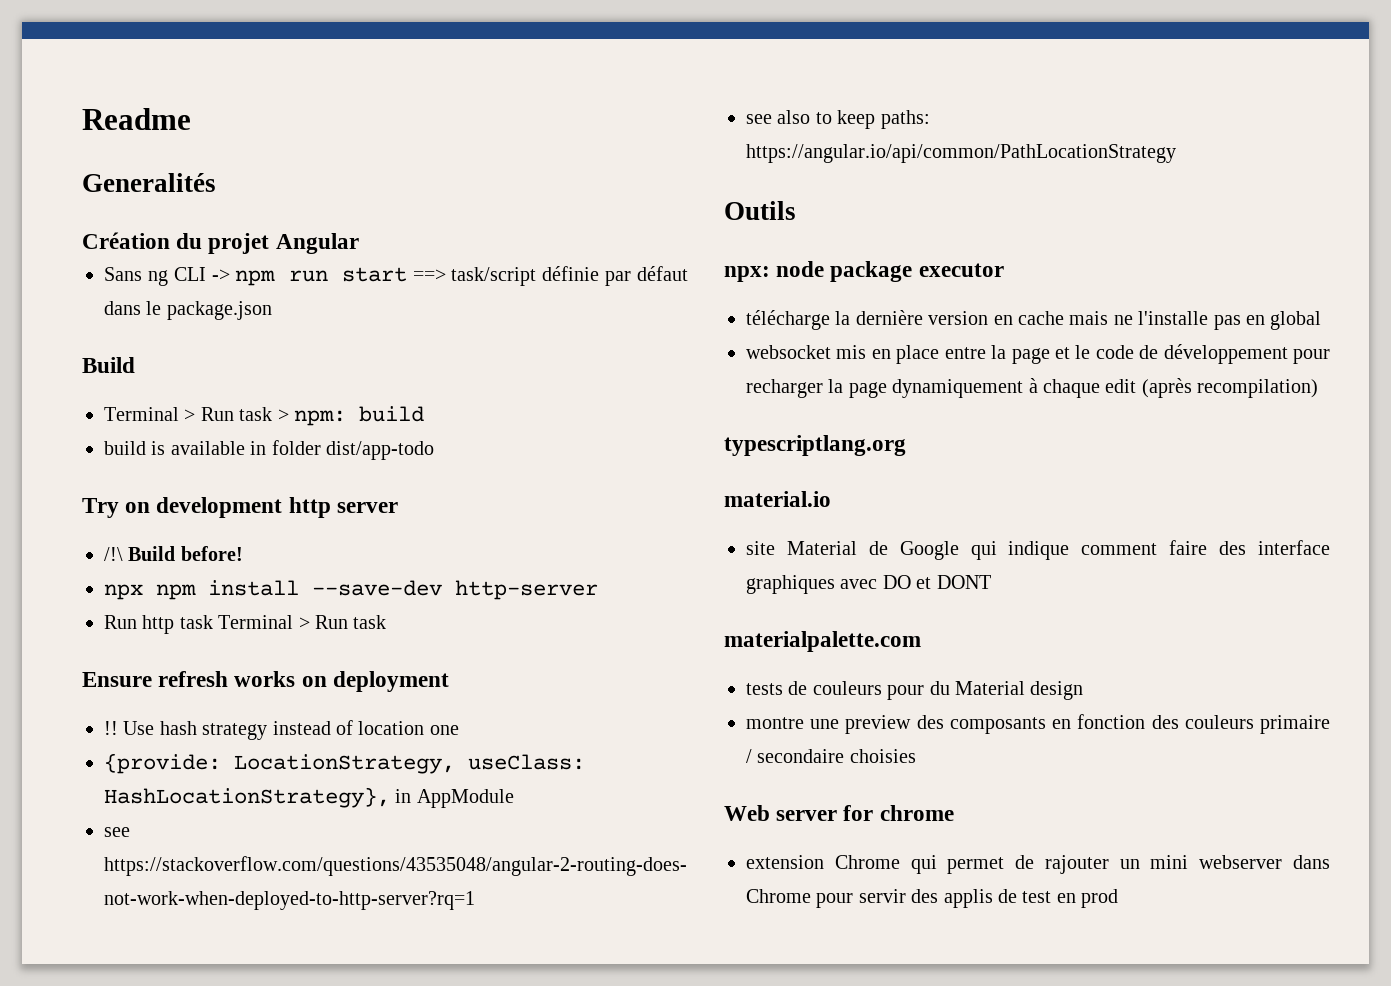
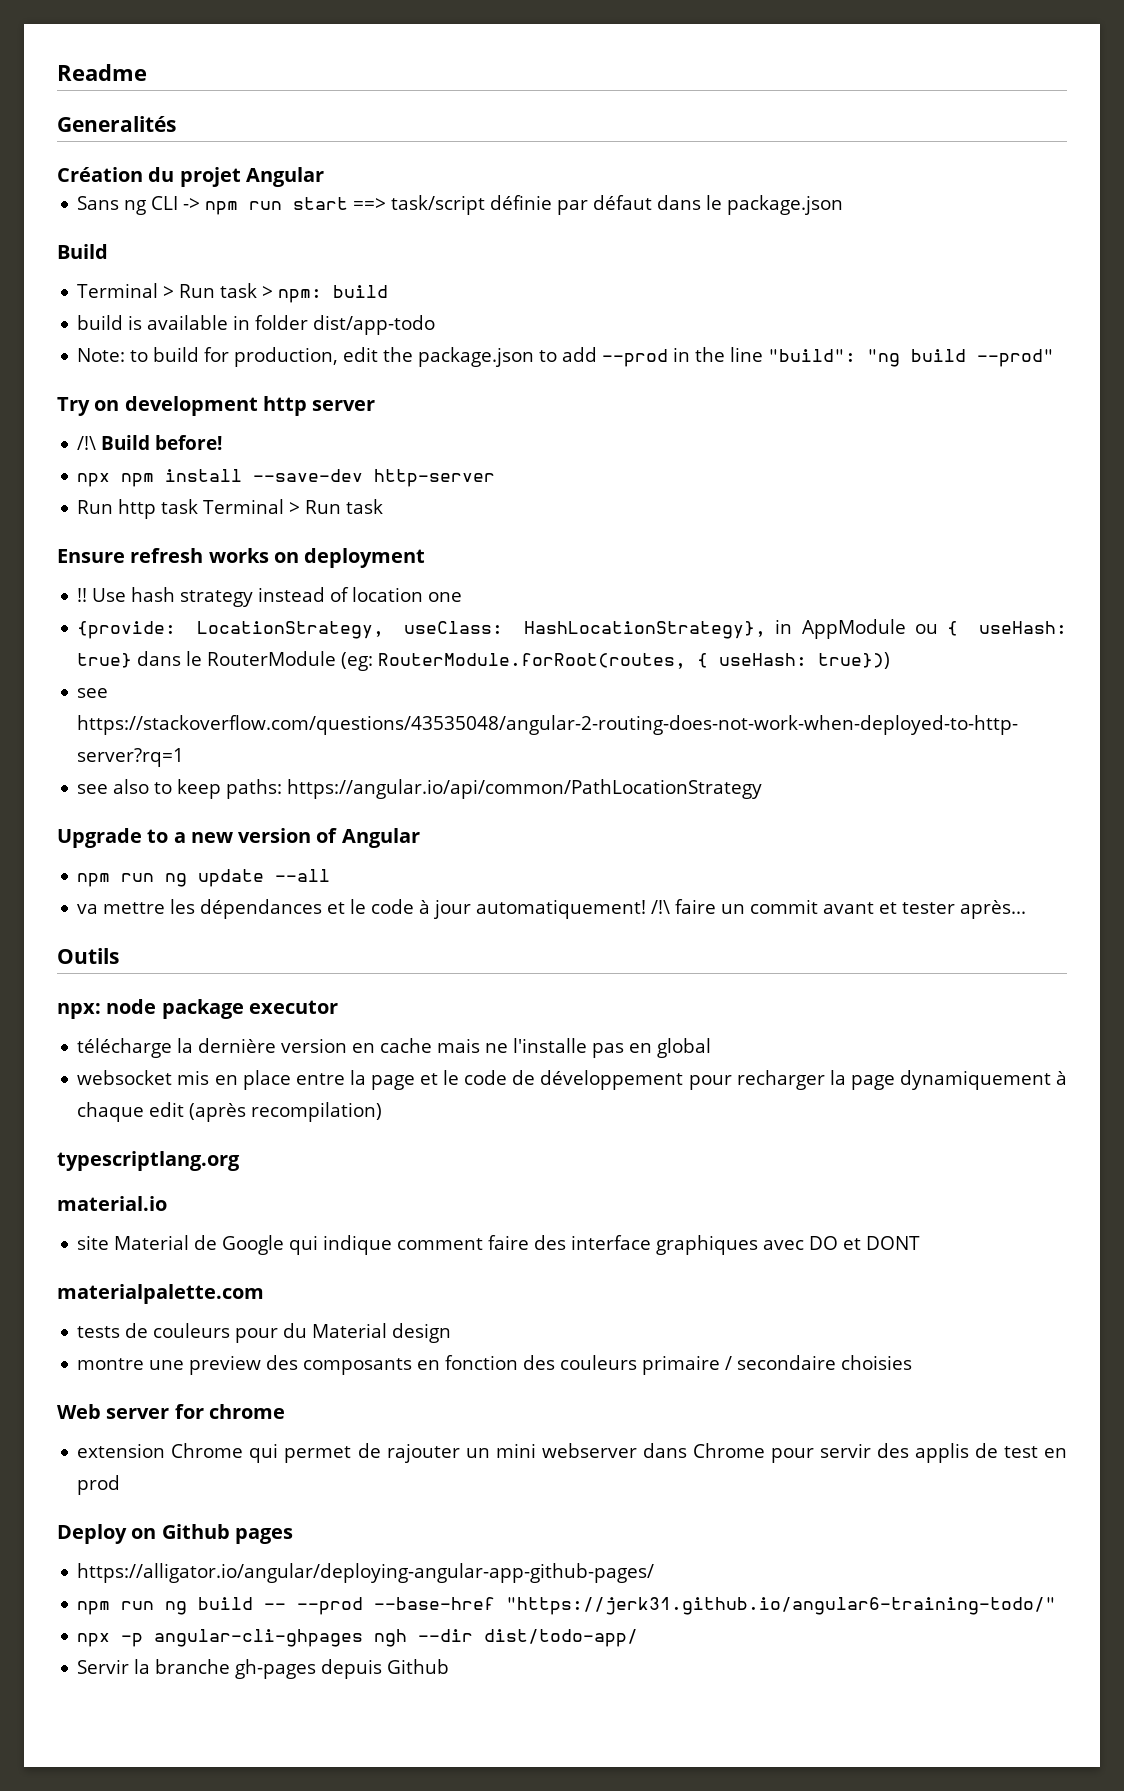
(434, 450) none -> [77,347,1055,367] // Note: to build for production, edit the package.json to add --prod in the line "build": "ng build --prod"
(514, 798) none -> [915,621,1067,636] [77,651,891,671] ou { useHash: true} dans le RouterModule (eg: RouterModule.forRoot(routes, { useHash: true}))
(1176, 153) none -> [57,828,420,848] [77,869,331,887] [77,899,1027,919] // Upgrade to a new version of Angular // npm run ng update --all // va mettre les dépendances et le code à jour automatiquement! /!\ faire un commit avant et tester après...
(1119, 898) none -> [57,1524,293,1544] [77,1563,655,1583] [77,1597,1057,1615] [77,1629,639,1647] [77,1659,450,1679] // Deploy on Github pages // https://alligator.io/angular/deploying-angular-app-github-pages/ // npm run ng build -- --prod --base-href "https://jerk31.github.io/angular6-training-todo/" // npx -p angular-cli-ghpages ngh --dir dist/todo-app/ // Servir la branche gh-pages depuis Github

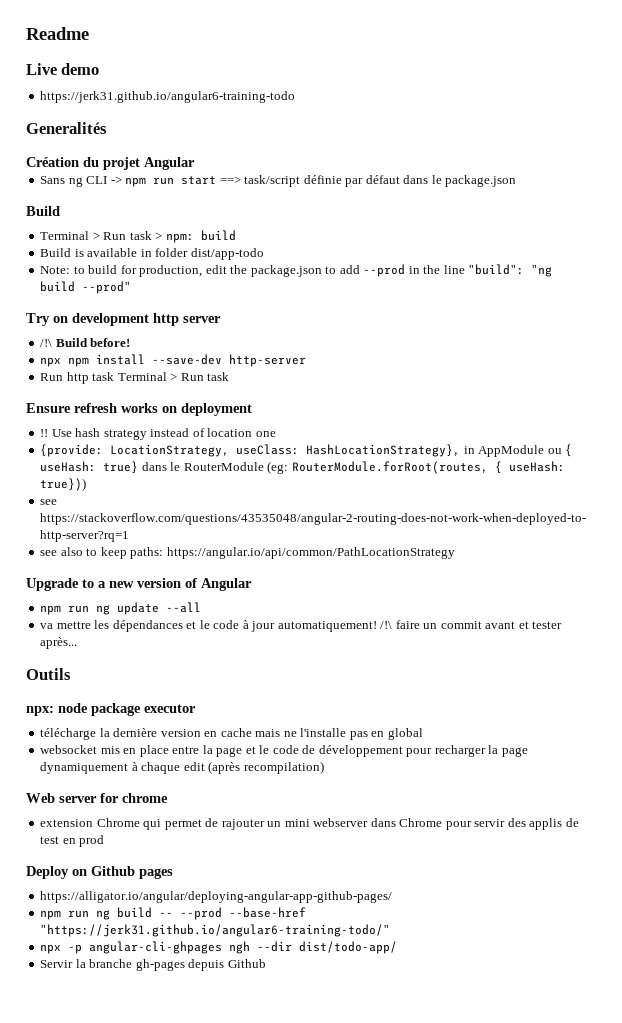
(147, 72) none -> [26,63,100,75] [40,91,296,103] // Live demo // https://jerk31.github.io/angular6-training-todo
[77,315,124,330] build -> [40,248,72,257] Build
[57,1151,240,1171] [57,1196,167,1211] [77,1235,921,1255] [57,1284,264,1304] [77,1323,452,1343] [77,1355,913,1375] // typescriptlang.org // material.io // site Material de Google qui indique comment faire des interface graphiques avec DO et DONT // materialpalette.com // tests de couleurs pour du Material design // montre une preview des composants en fonction des couleurs primaire / secondaire choisies -> (324, 767) none

